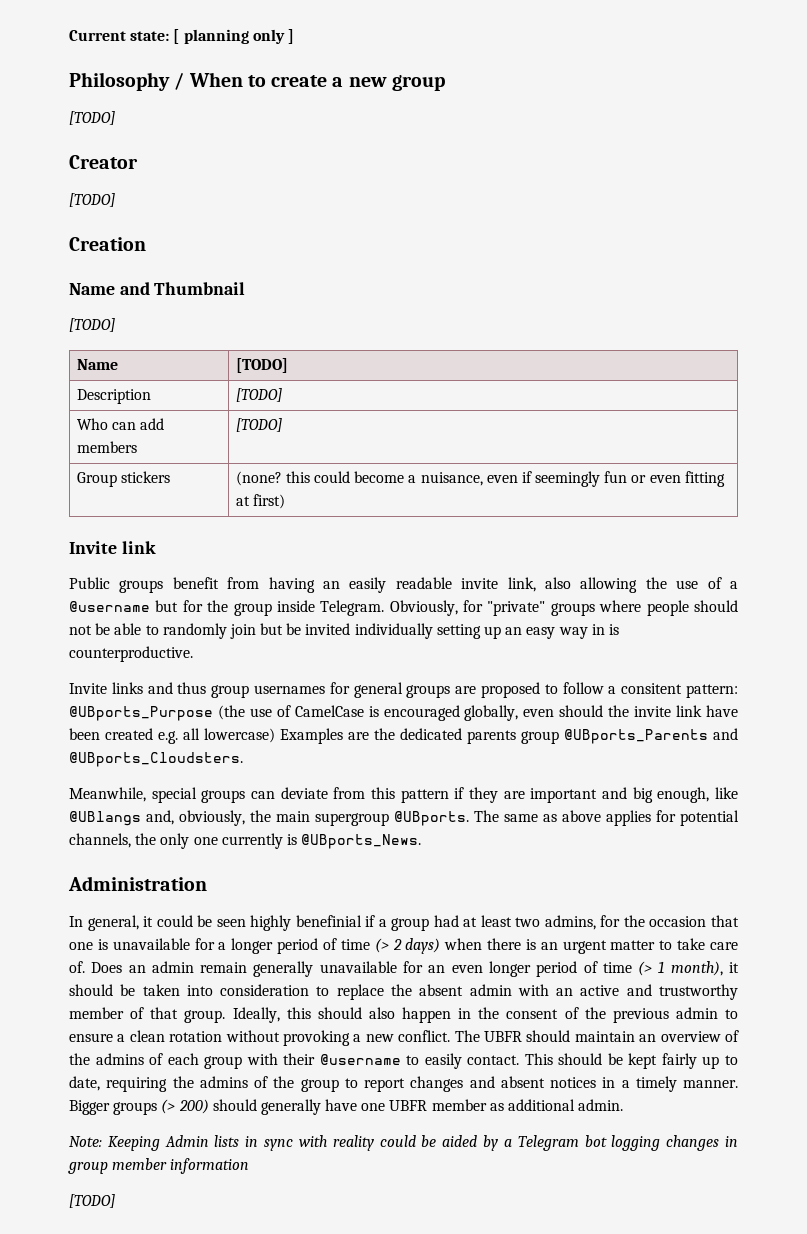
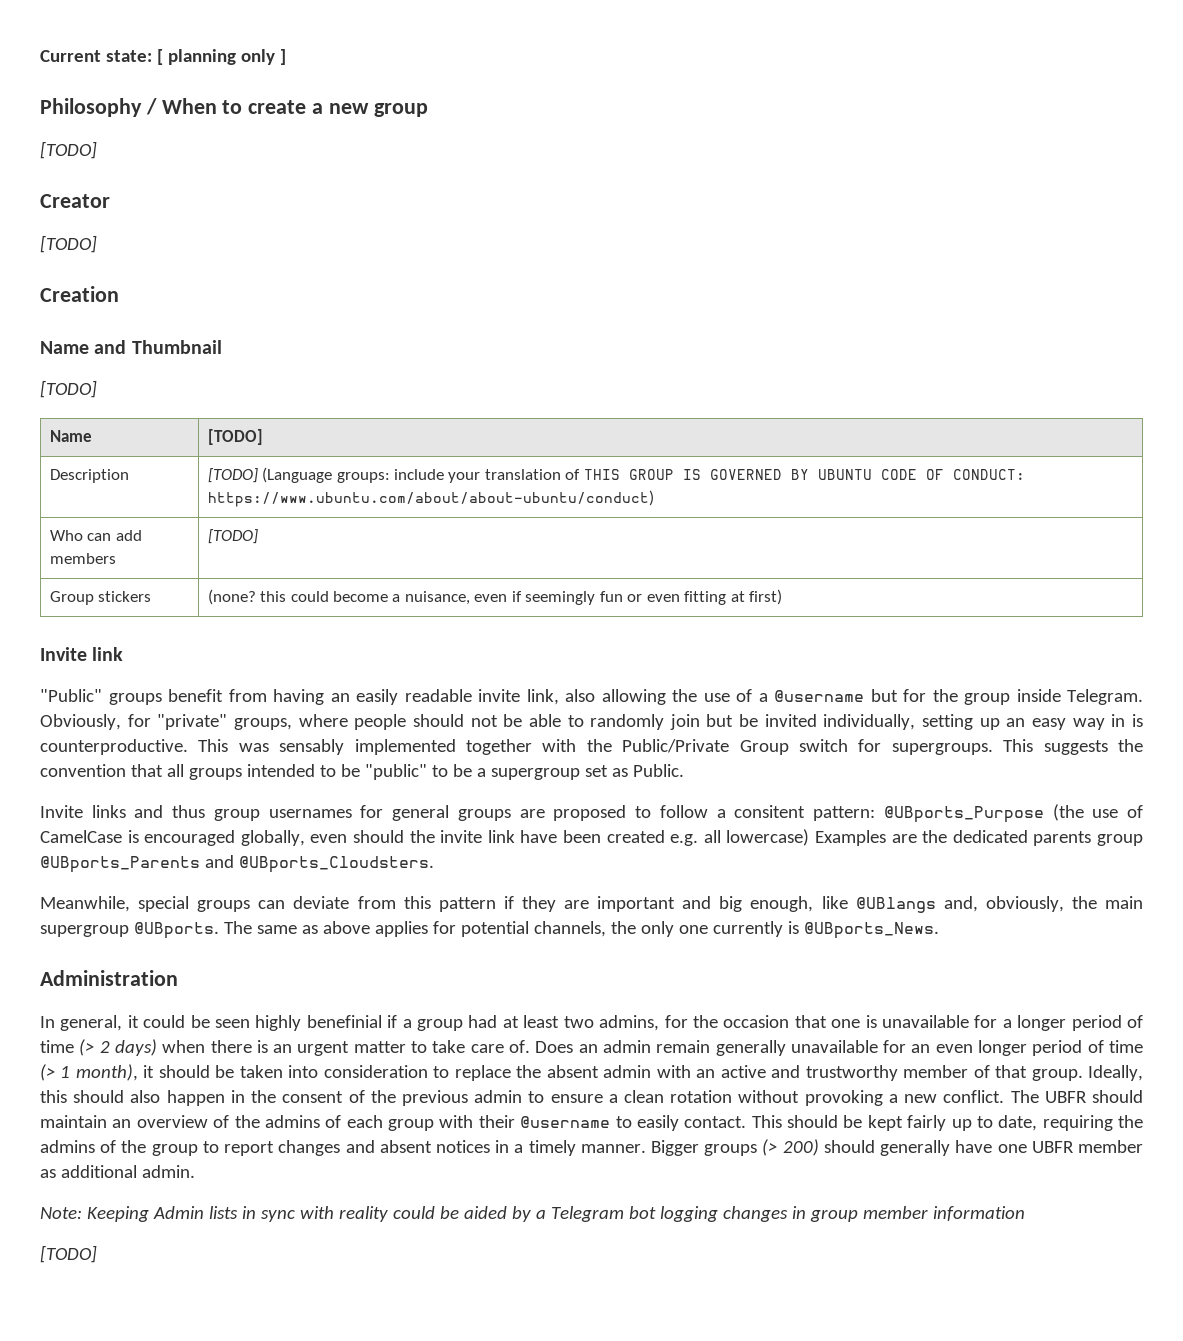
(282, 395) none -> [262,467,1025,483] [207,490,654,507] (Language groups: include your translation of THIS GROUP IS GOVERNED BY UBUNTU CODE OF CONDUCT: https://www.ubuntu.com/about/about-ubuntu/conduct)
[69,577,110,589] Public -> [40,689,102,702] "Public"
[550,603,595,616] groups -> [233,718,292,730] groups,
[354,623,433,639] individually -> [823,714,916,730] individually,
(193, 654) none -> [198,739,1143,755] [40,764,684,780] This was sensably implemented together with the Public/Private Group switch for supergroups. This suggests the convention that all groups intended to be "public" to be a supergroup set as Public.

